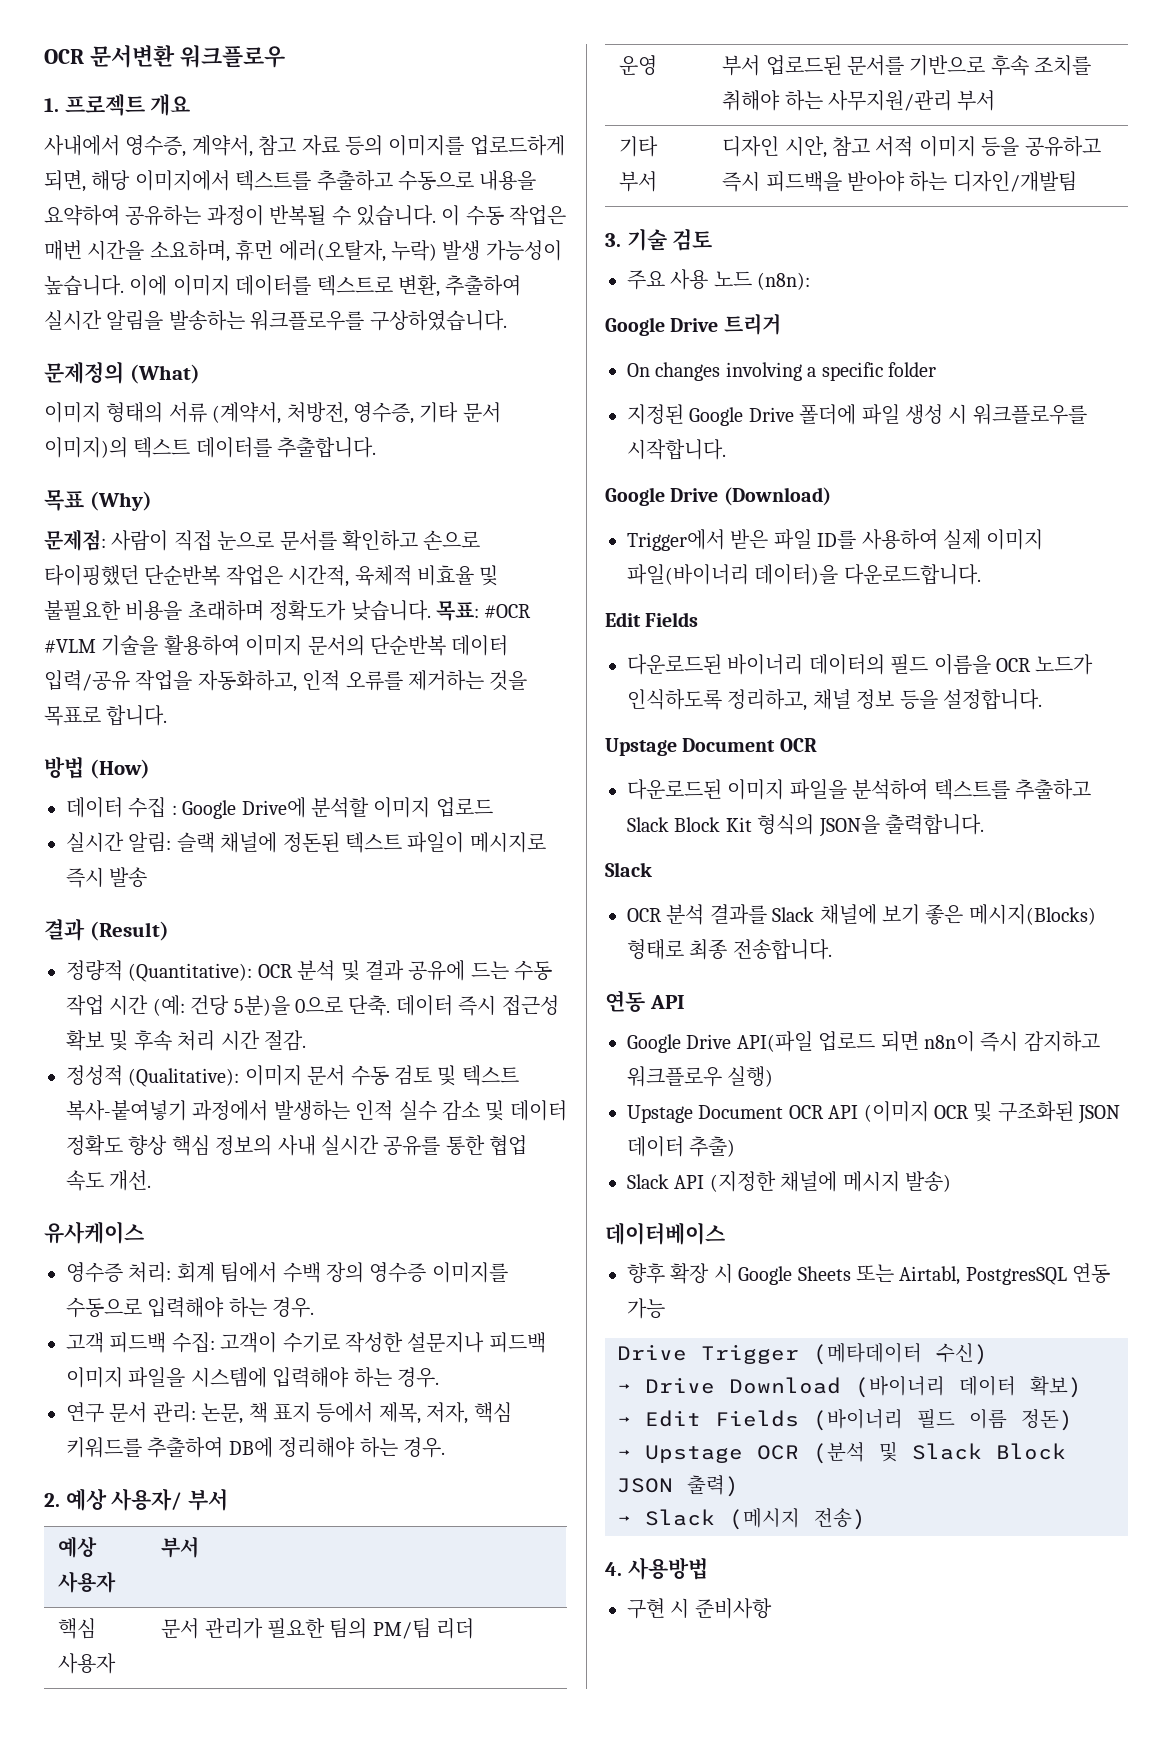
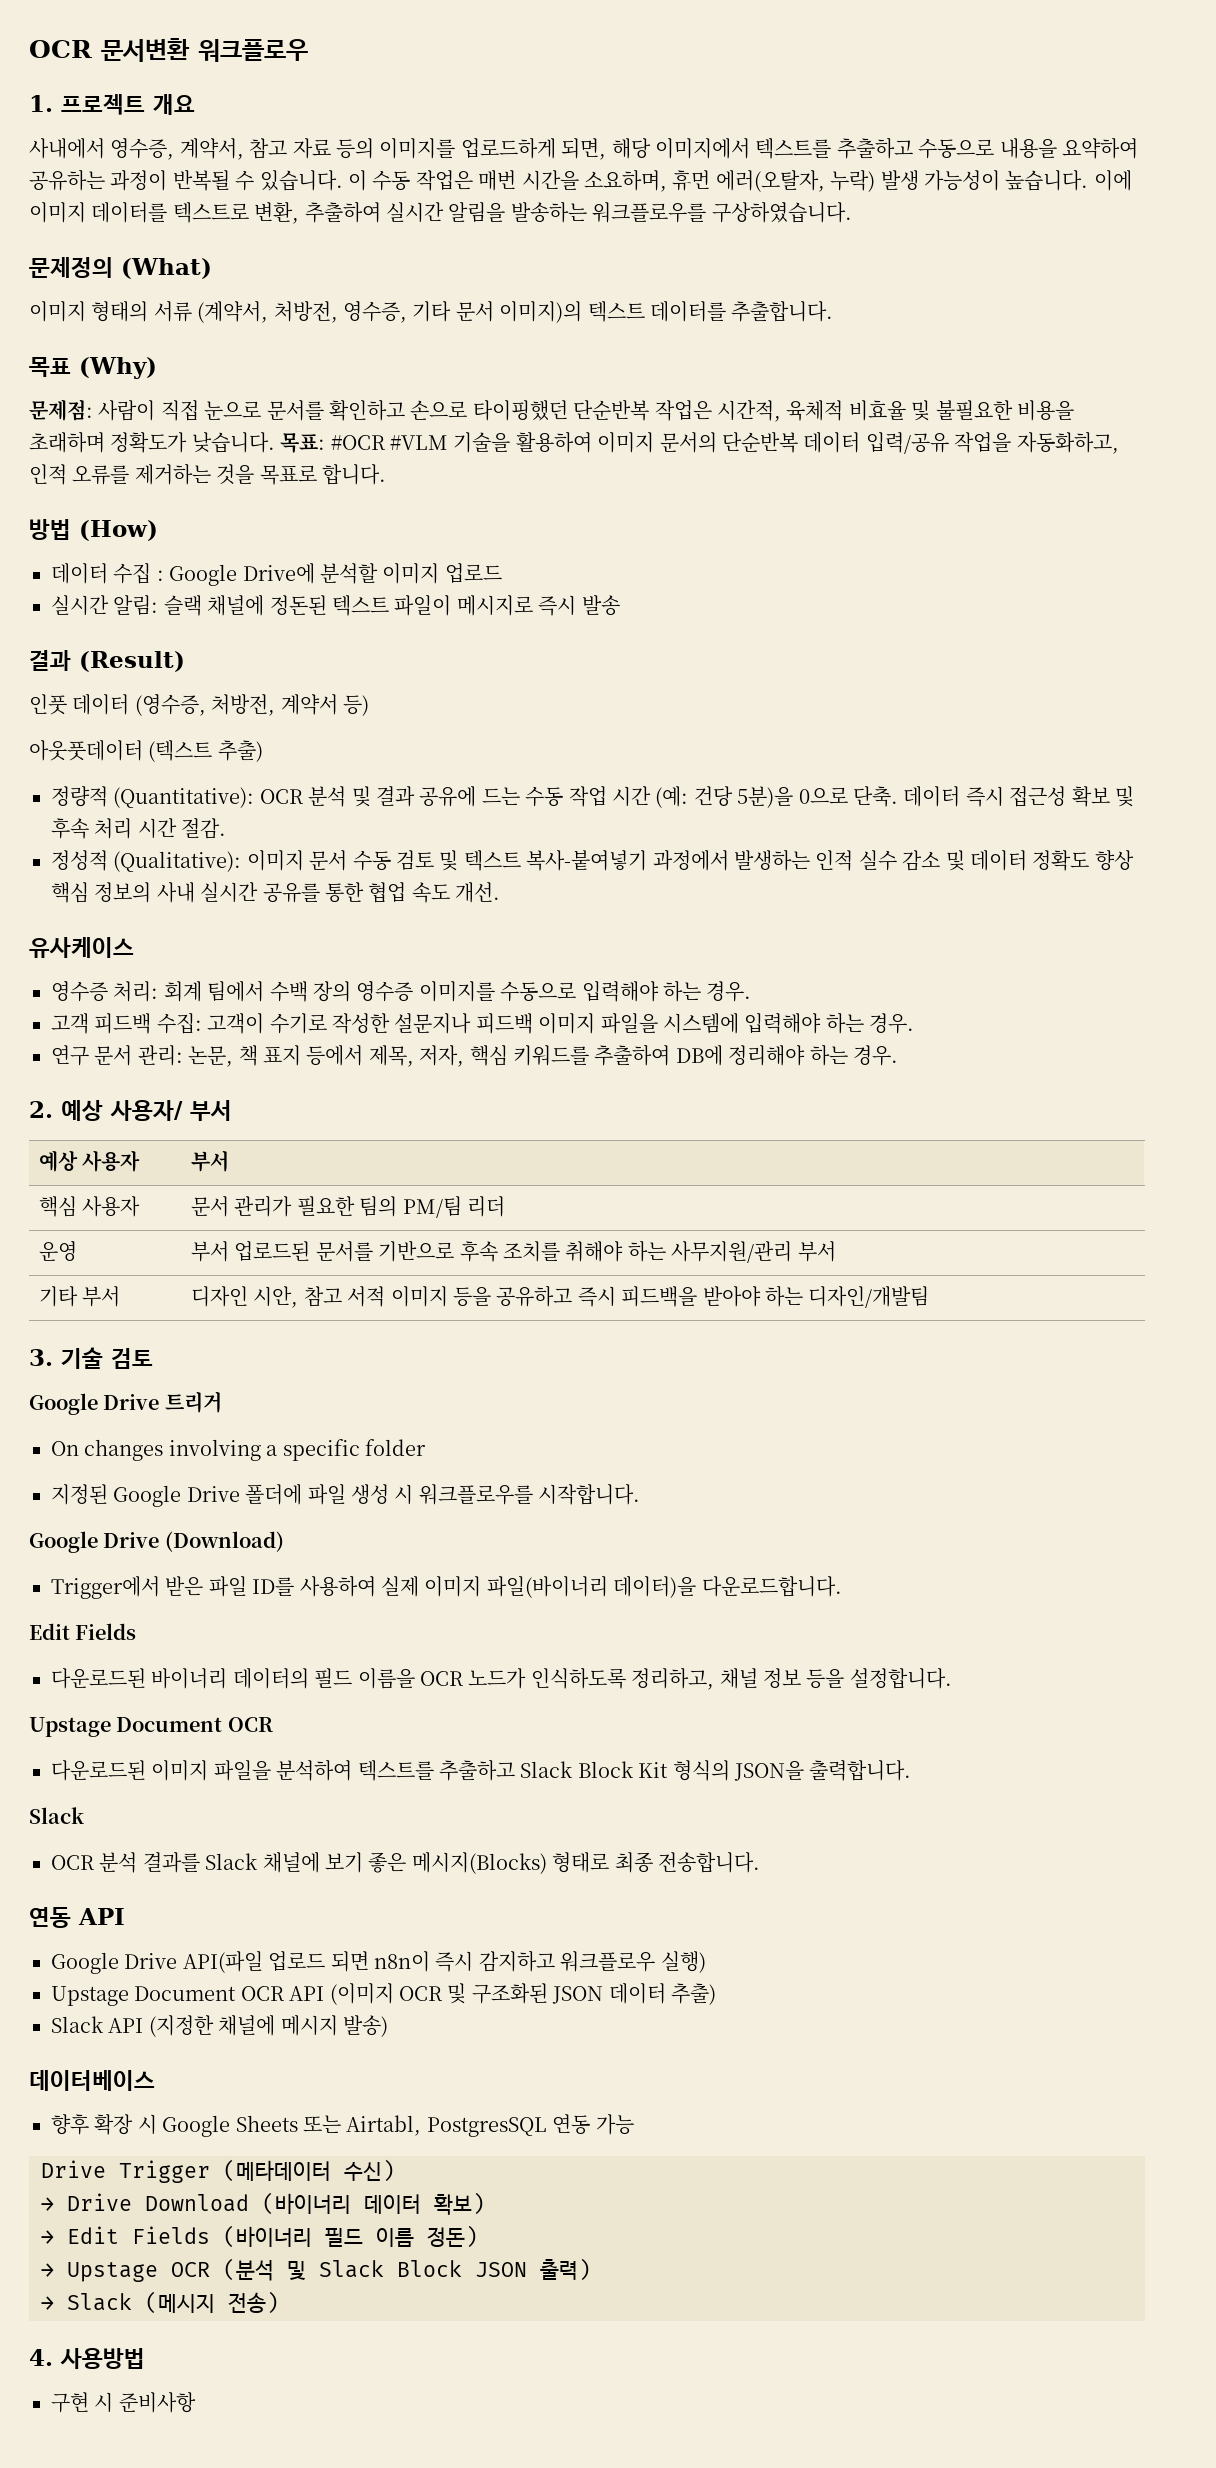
(169, 931) none -> [29,694,369,716] [29,740,263,762] // 인풋 데이터 (영수증, 처방전, 계약서 등) // 아웃풋데이터 (텍스트 추출)
[627,269,811,290] // 주요 사용 노드 (n8n): -> (153, 1358) none

